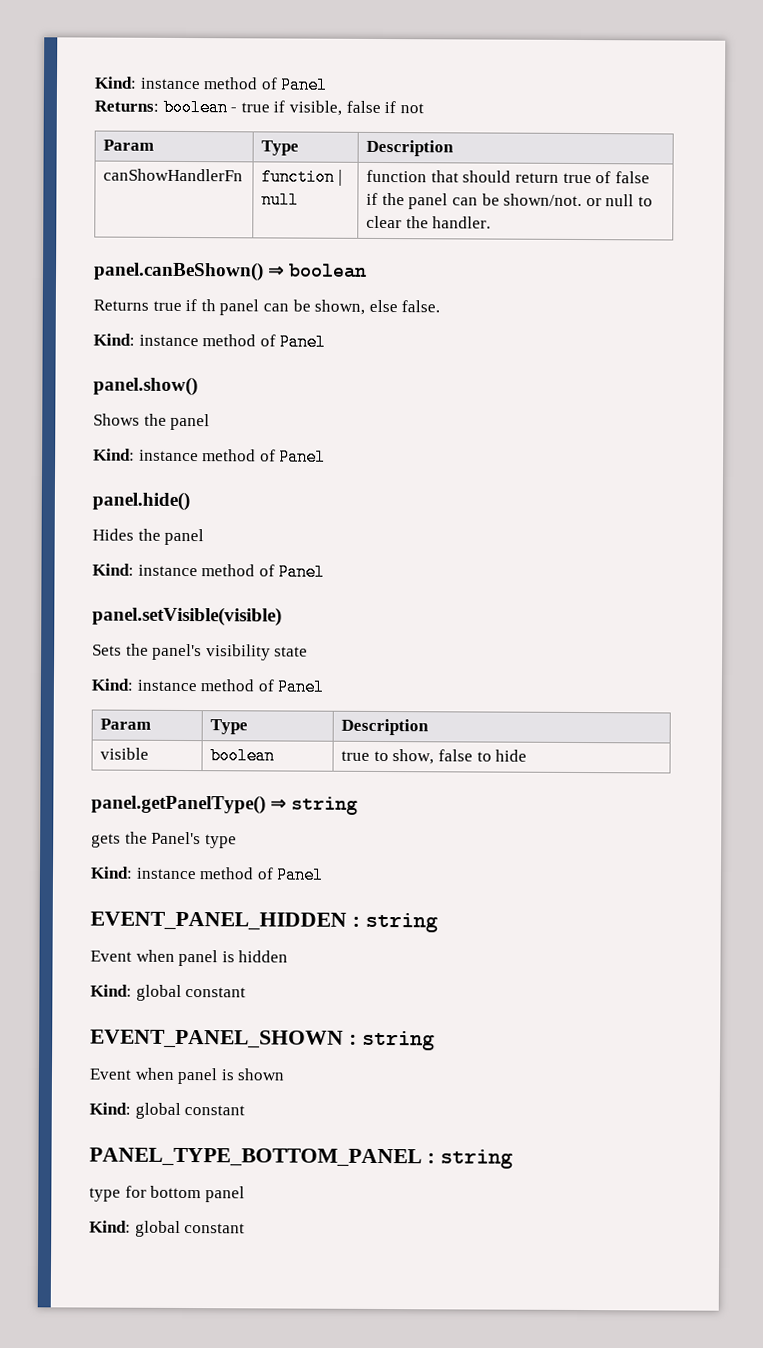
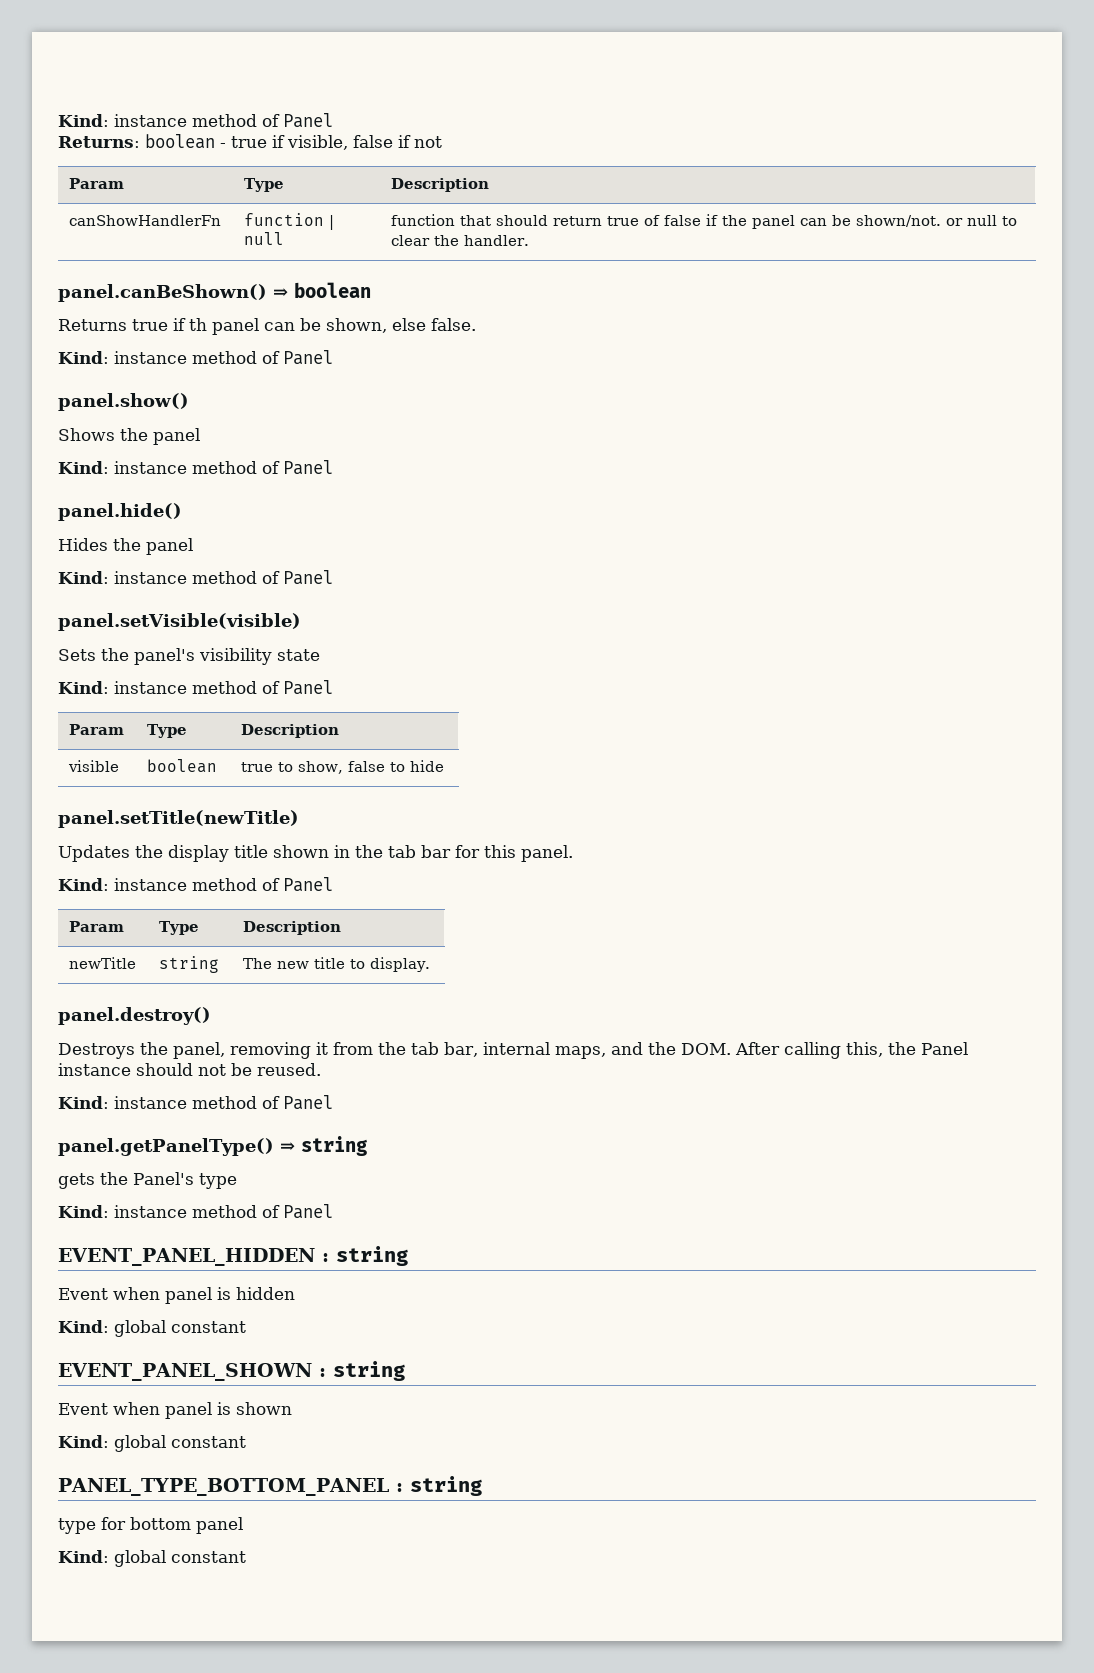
(528, 755) none -> [58,810,299,828] [58,845,573,862] [58,877,333,892] [69,921,125,932] [159,921,200,935] [243,921,342,935] [69,957,137,969] [159,956,220,973] [243,957,431,972] [58,1007,211,1025] [58,1042,968,1059] [58,1063,321,1076] [58,1095,333,1110] // panel.setTitle(newTitle) // Updates the display title shown in the tab bar for this panel. // Kind: instance method of Panel // Param | Type | Description // newTitle | string | The new title to display. // panel.destroy() // Destroys the panel, removing it from the tab bar, internal maps, and the DOM. After calling this, the Panel instance should not be reused. // Kind: instance method of Panel

